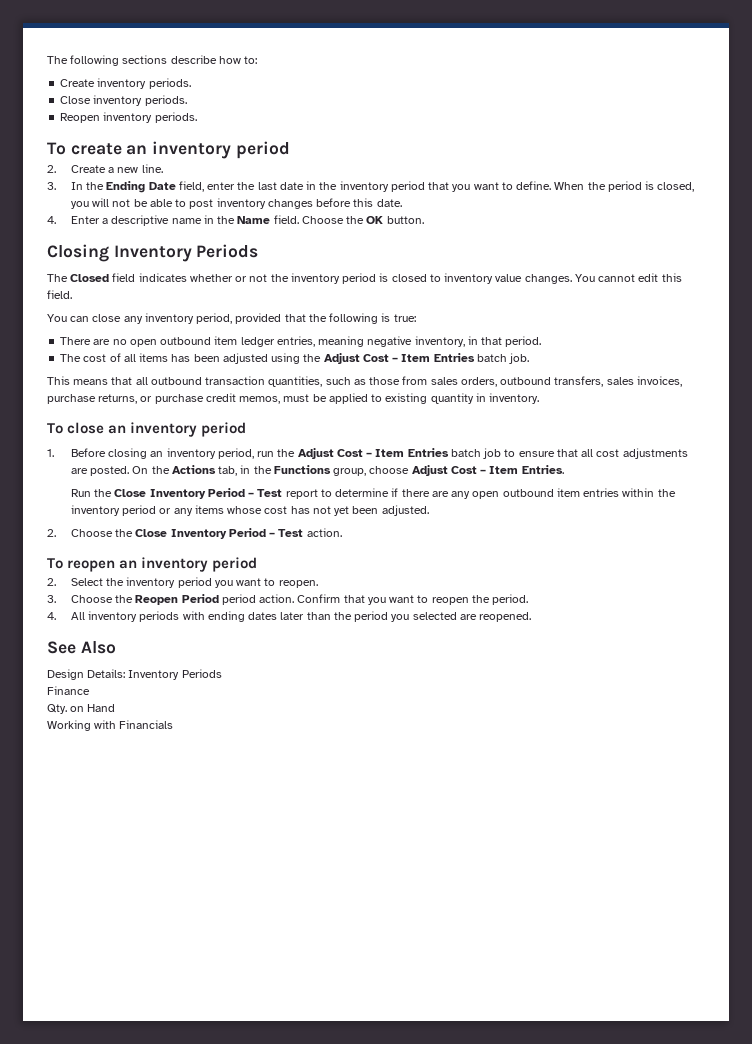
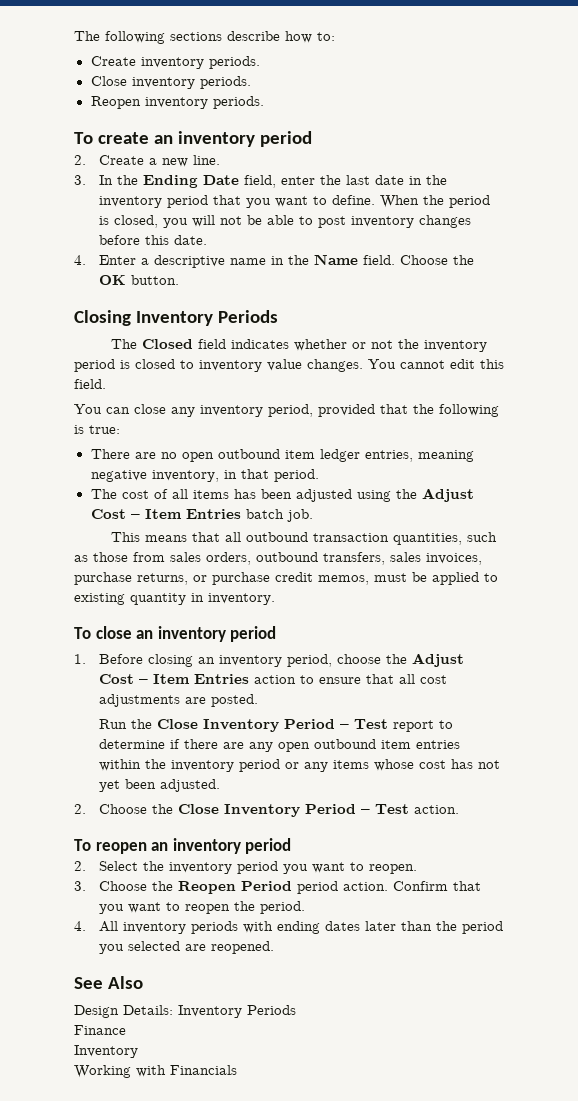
[257,448,502,459] run the Adjust Cost – Item Entries batch job -> [337,653,465,667] [99,674,297,684] choose the Adjust Cost – Item Entries action
[132,465,564,476] On the Actions tab, in the Functions group, choose Adjust Cost – Item Entries. -> (259, 700) none
[47,704,116,714] Qty. on Hand -> [74,1045,138,1058] Inventory

